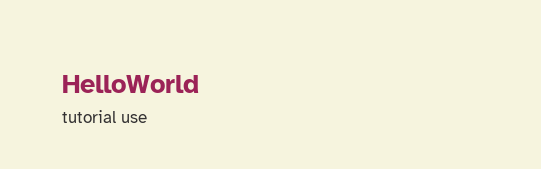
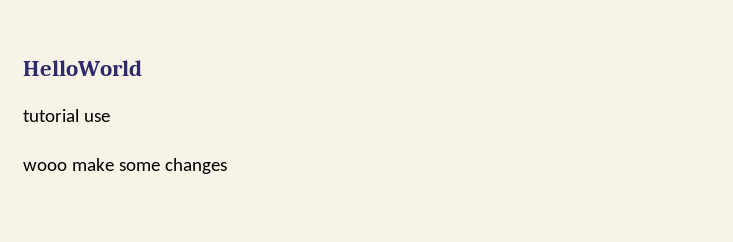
(147, 118) none -> [23,158,227,174] // wooo make some changes

